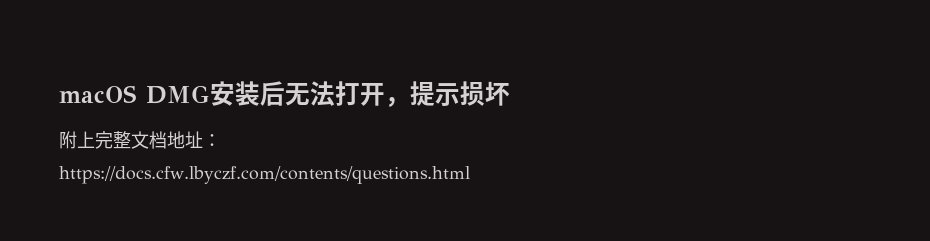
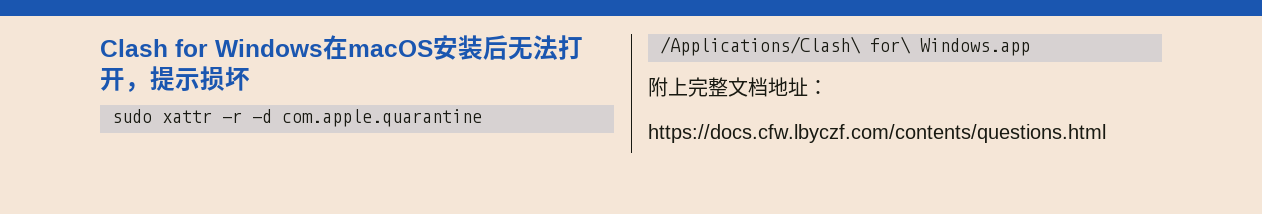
[59,85,210,104] macOS DMG -> [100,35,433,60] Clash for Windows在macOS
(510, 93) none -> [112,109,482,127] [660,36,1030,56] // sudo xattr -r -d com.apple.quarantine /Applications/Clash\ for\ Windows.app

